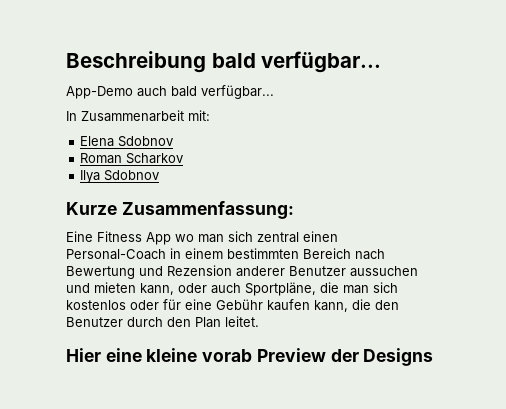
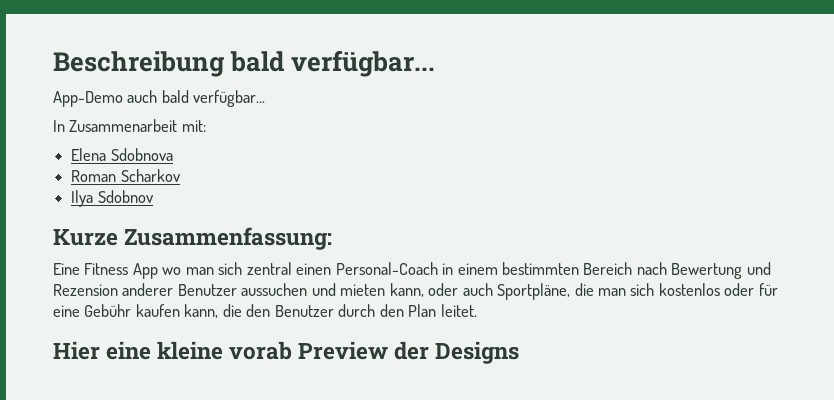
[118,136,174,147] Sdobnov -> [110,148,173,161] Sdobnova

